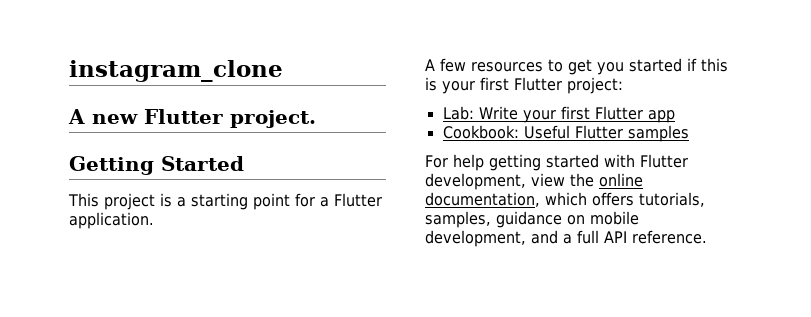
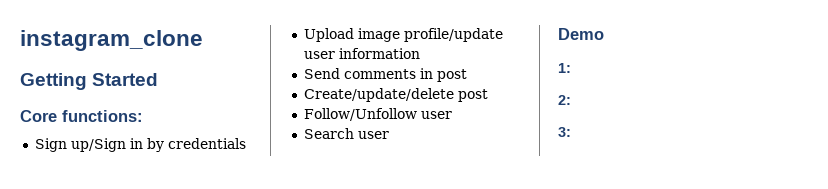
[68,109,316,128] [69,156,244,175] [68,193,382,210] [69,212,154,229] [425,58,728,75] [425,77,623,94] [442,106,675,123] [442,125,689,142] [425,154,688,171] [425,173,643,190] [425,192,705,207] [425,211,639,228] [425,230,707,247] A new Flutter project. // Getting Started // This project is a starting point for a Flutter application. // A few resources to get you started if this is your first Flutter project: // Lab: Write your first Flutter app // Cookbook: Useful Flutter samples // For help getting started with Flutter development, view the online documentation, which offers tutorials, samples, guidance on mobile development, and a full API reference. -> [20,73,159,90] [20,110,143,122] [34,138,246,152] [303,28,503,42] [303,48,420,59] [303,68,467,82] [303,88,488,102] [303,108,452,121] [303,128,389,139] [558,28,604,40] [558,63,571,73] [558,95,571,105] [558,127,571,137] Getting Started // Core functions: // Sign up/Sign in by credentials // Upload image profile/update user information // Send comments in post // Create/update/delete post // Follow/Unfollow user // Search user // Demo // 1: // 2: // 3:

